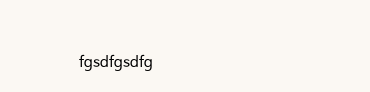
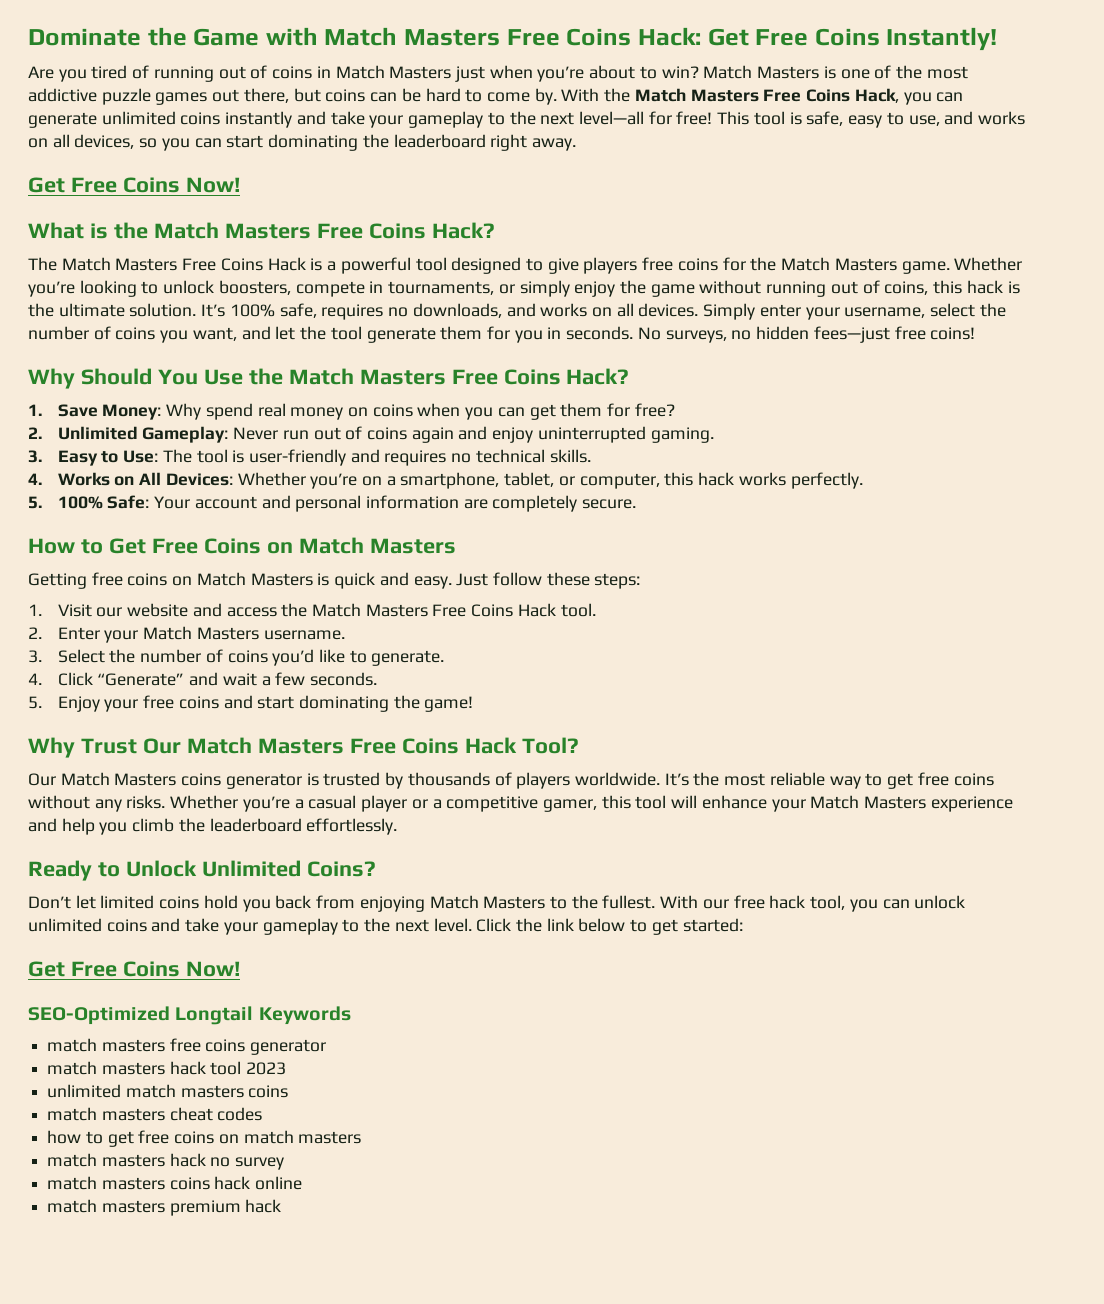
[79,54,153,71] fgsdfgsdfg -> [28,27,998,51] [28,65,968,82] [28,88,964,105] [28,111,1025,128] [28,134,576,151] [28,177,240,193] [28,222,495,239] [28,257,1023,274] [28,280,1020,297] [28,303,1006,320] [28,326,976,343] [28,368,630,389] [28,403,675,420] [28,426,714,443] [28,449,591,466] [28,472,863,489] [28,495,637,512] [28,537,456,554] [28,572,641,589] [28,603,596,617] [28,626,345,643] [28,649,445,666] [28,672,377,686] [28,695,474,712] [28,737,579,758] [28,772,994,789] [28,795,1013,812] [28,818,398,835] [28,860,376,881] [28,895,966,912] [28,918,743,935] [28,961,240,977] [28,1006,351,1025] [47,1038,327,1055] [47,1061,287,1075] [47,1084,289,1098] [47,1107,263,1121] [47,1130,362,1147] [47,1153,285,1170] [47,1176,303,1190] [47,1199,282,1216] Dominate the Game with Match Masters Free Coins Hack: Get Free Coins Instantly! // Are you tired of running out of coins in Match Masters just when you’re about to win? Match Masters is one of the most addictive puzzle games out there, but coins can be hard to come by. With the Match Masters Free Coins Hack, you can generate unlimited coins instantly and take your gameplay to the next level—all for free! This tool is safe, easy to use, and works on all devices, so you can start dominating the leaderboard right away. // Get Free Coins Now! // What is the Match Masters Free Coins Hack? // The Match Masters Free Coins Hack is a powerful tool designed to give players free coins for the Match Masters game. Whether you’re looking to unlock boosters, compete in tournaments, or simply enjoy the game without running out of coins, this hack is the ultimate solution. It’s 100% safe, requires no downloads, and works on all devices. Simply enter your username, select the number of coins you want, and let the tool generate them for you in seconds. No surveys, no hidden fees—just free coins! // Why Should You Use the Match Masters Free Coins Hack? // 1. Save Money: Why spend real money on coins when you can get them for free? // 2. Unlimited Gameplay: Never run out of coins again and enjoy uninterrupted gaming. // 3. Easy to Use: The tool is user-friendly and requires no technical skills. // 4. Works on All Devices: Whether you’re on a smartphone, tablet, or computer, this hack works perfectly. // 5. 100% Safe: Your account and personal information are completely secure. // How to Get Free Coins on Match Masters // Getting free coins on Match Masters is quick and easy. Just follow these steps: // 1. Visit our website and access the Match Masters Free Coins Hack tool. // 2. Enter your Match Masters username. // 3. Select the number of coins you’d like to generate. // 4. Click “Generate” and wait a few seconds. // 5. Enjoy your free coins and start dominating the game! // Why Trust Our Match Masters Free Coins Hack Tool? // Our Match Masters coins generator is trusted by thousands of players worldwide. It’s the most reliable way to get free coins without any risks. Whether you’re a casual player or a competitive gamer, this tool will enhance your Match Masters experience and help you climb the leaderboard effortlessly. // Ready to Unlock Unlimited Coins? // Don’t let limited coins hold you back from enjoying Match Masters to the fullest. With our free hack tool, you can unlock unlimited coins and take your gameplay to the next level. Click the link below to get started: // Get Free Coins Now! // SEO-Optimized Longtail Keywords // match masters free coins generator // match masters hack tool 2023 // unlimited match masters coins // match masters cheat codes // how to get free coins on match masters // match masters hack no survey // match masters coins hack online // match masters premium hack

